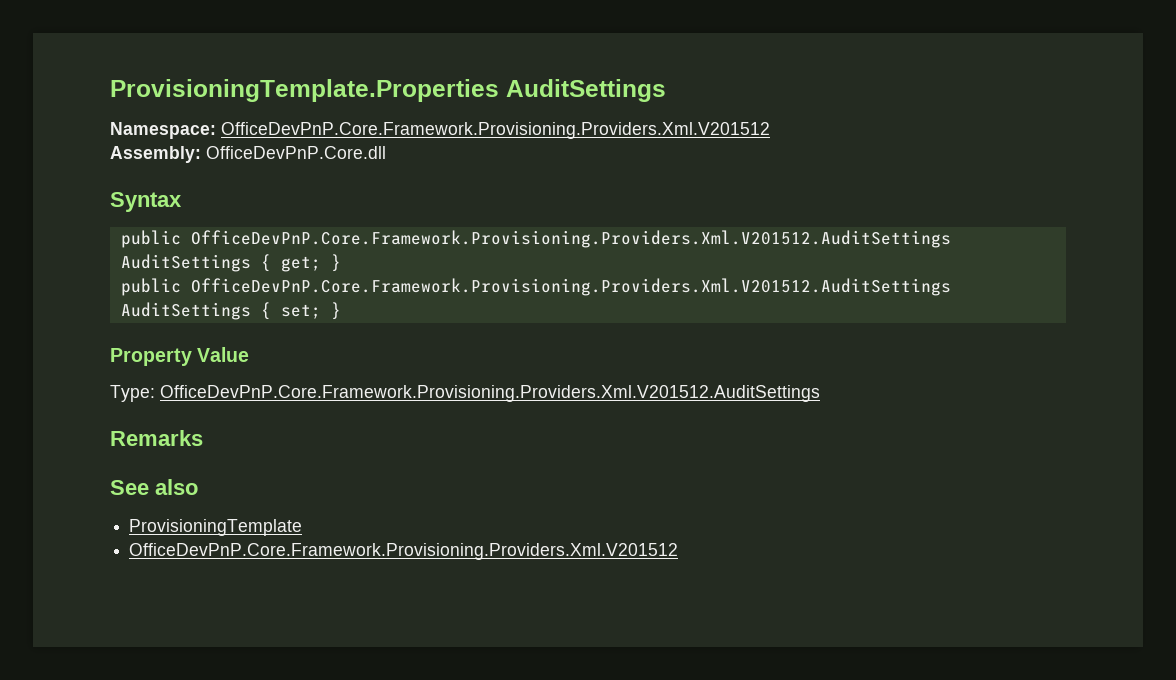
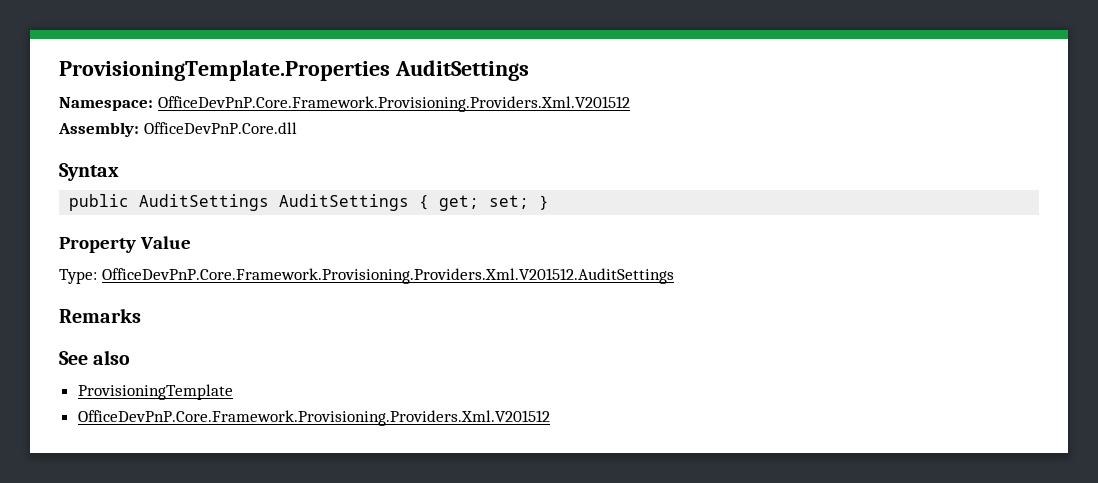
[190,230,951,248] OfficeDevPnP.Core.Framework.Provisioning.Providers.Xml.V201512.AuditSettings -> [139,194,270,211] AuditSettings
[330,254,341,272] [120,278,951,296] [120,302,271,320] } // public OfficeDevPnP.Core.Framework.Provisioning.Providers.Xml.V201512.AuditSettings AuditSettings { -> (480, 203) none

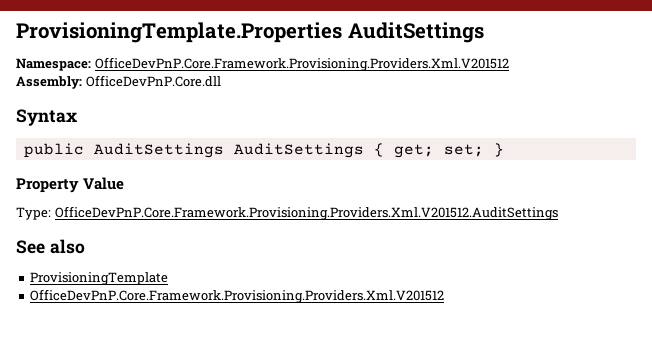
[59,308,141,323] // Remarks -> (558, 213) none

